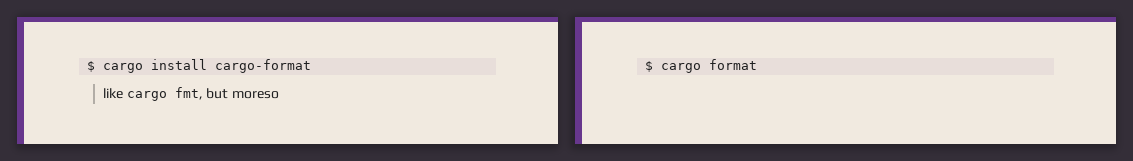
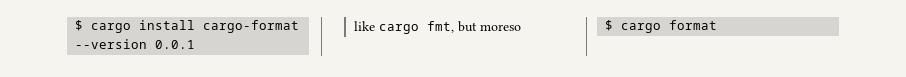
(312, 66) none -> [75,39,196,49] --version 0.0.1

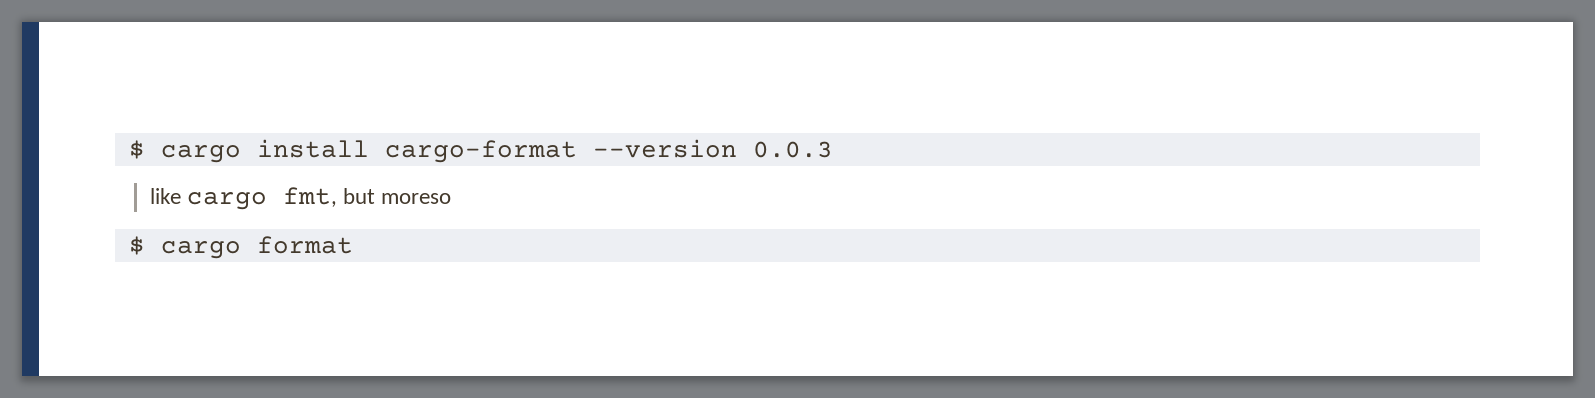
[155,40,196,49] 0.0.1 -> [752,141,833,158] 0.0.3

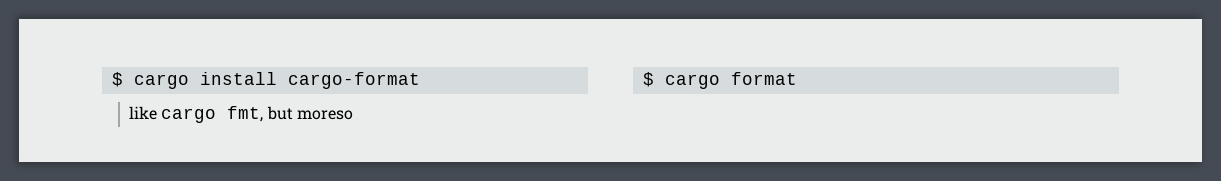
[592,139,833,158] --version 0.0.3 -> (420, 80) none

